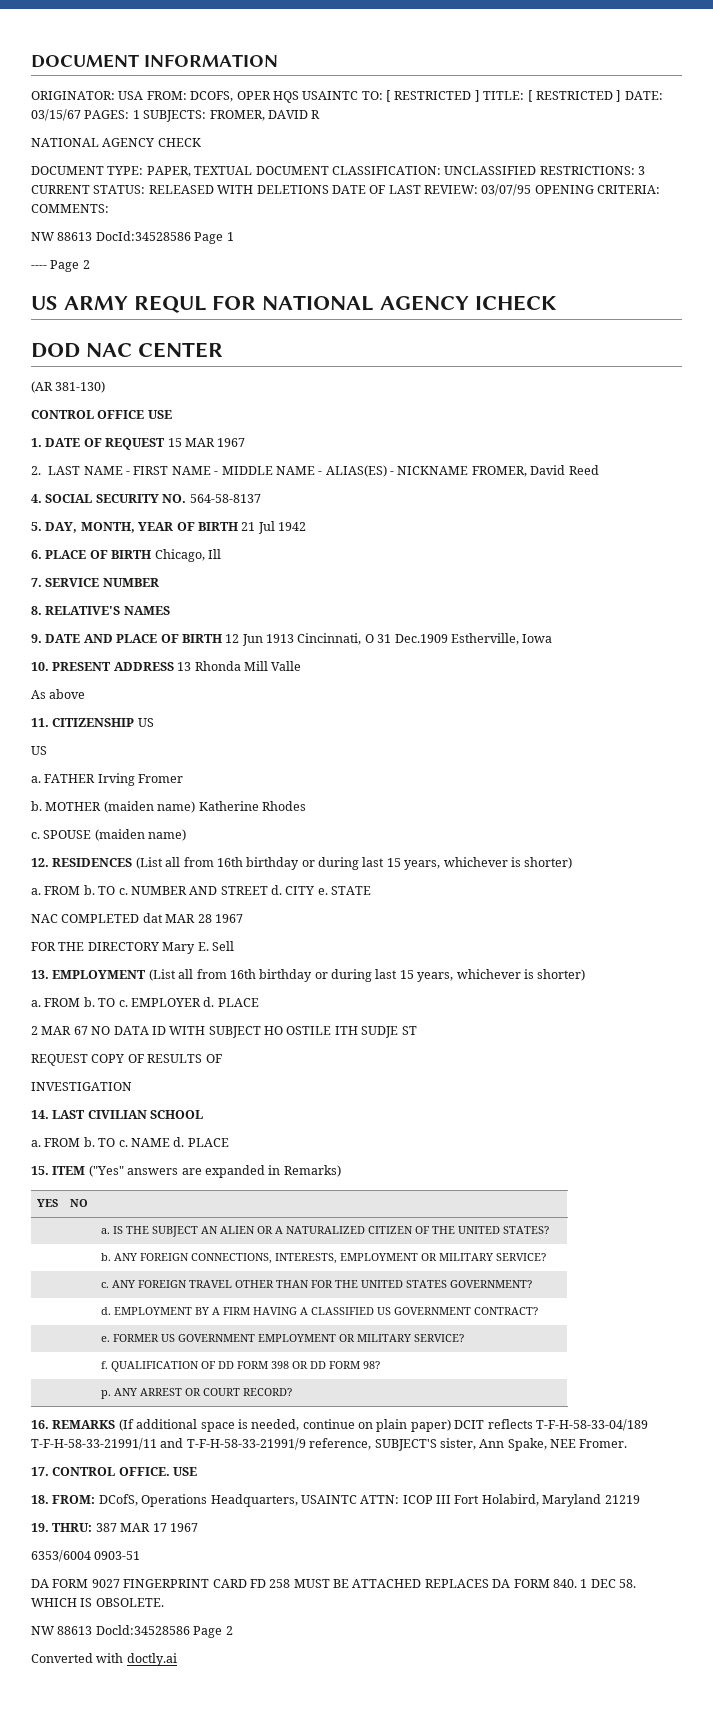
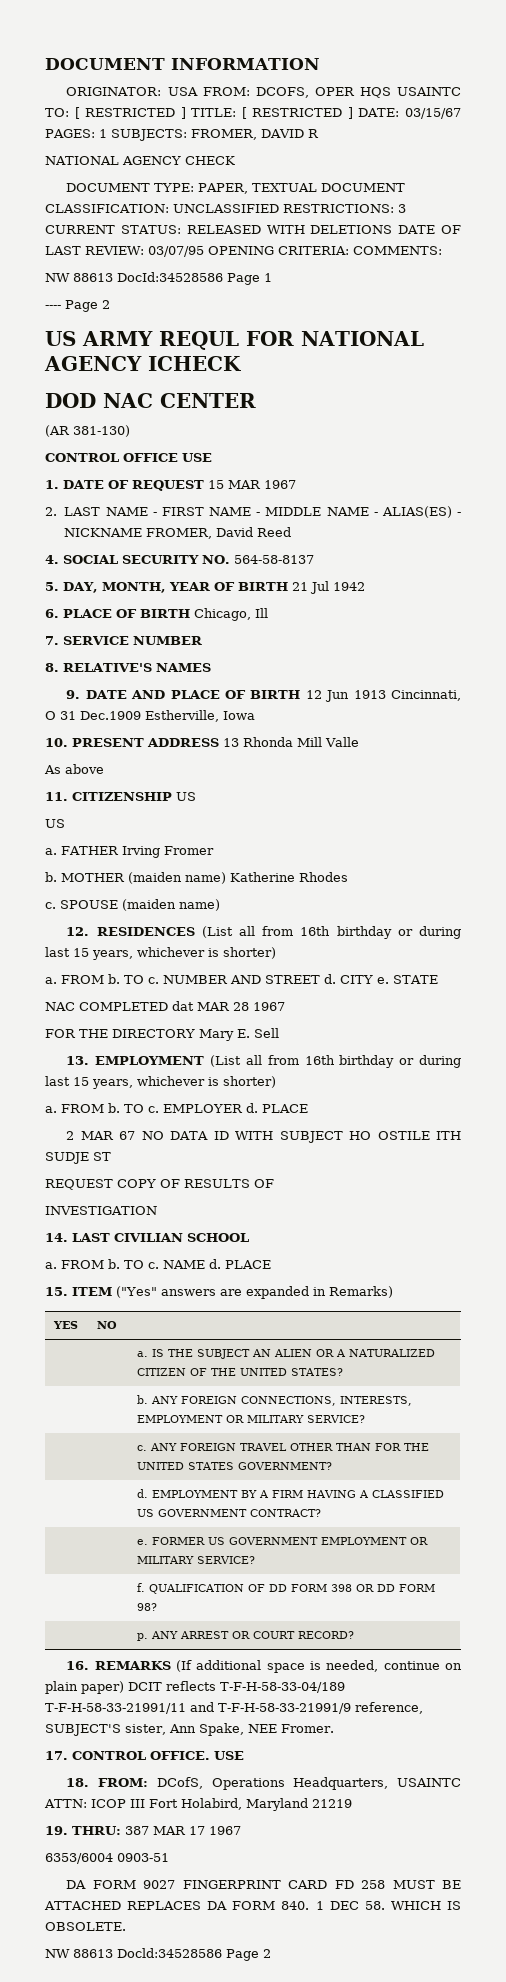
[31,1653,177,1666] // Converted with doctly.ai -> (271, 1953) none

